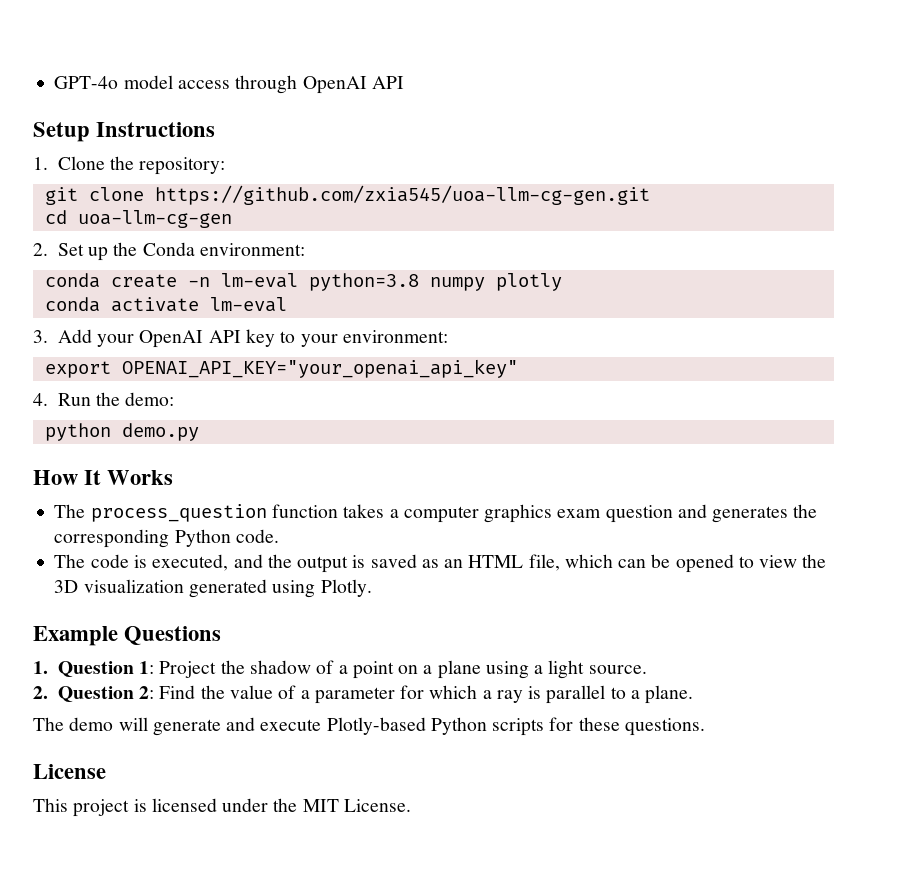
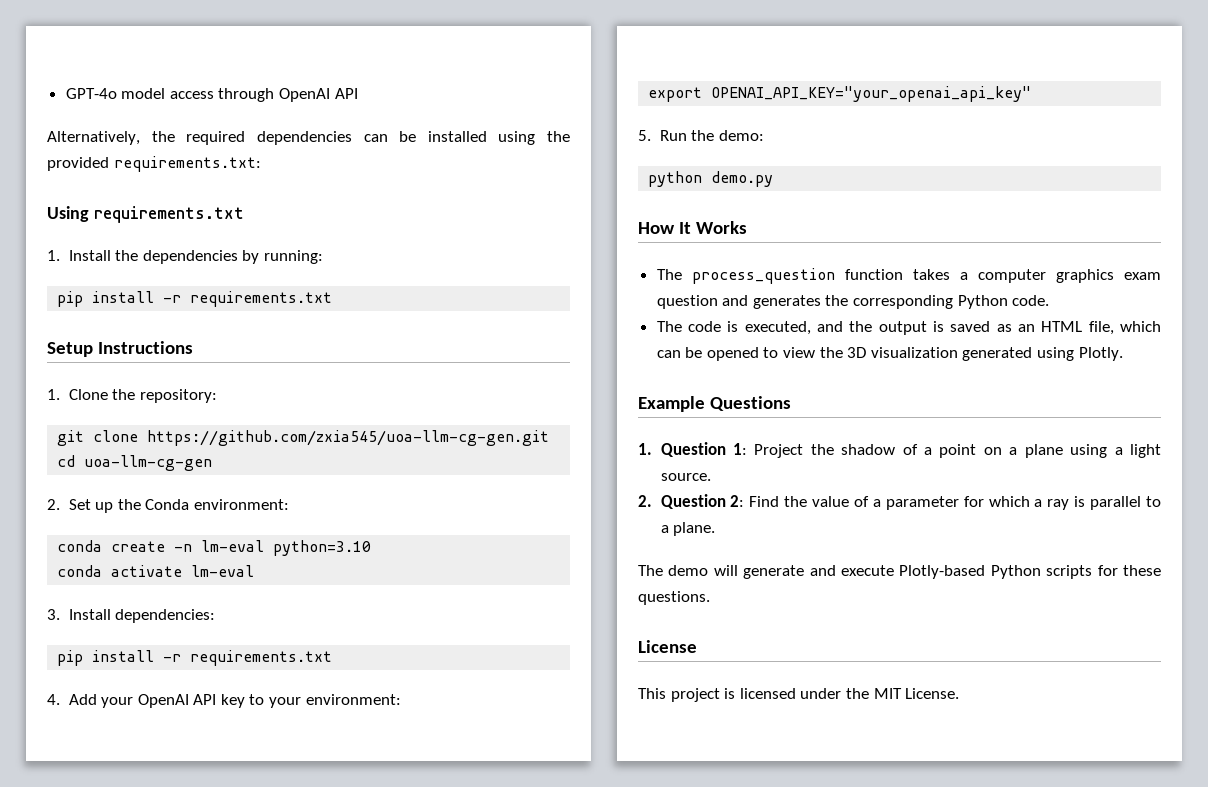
(404, 82) none -> [47,131,570,145] [47,156,261,172] [47,206,244,223] [47,250,323,264] [57,291,333,307] // Alternatively, the required dependencies can be installed using the provided requirements.txt: // Using requirements.txt // 1. Install the dependencies by running: // pip install -r requirements.txt
[308,273,562,291] python=3.8 numpy plotly -> [273,540,372,556] python=3.10
(48, 336) none -> [68,609,216,623] [57,650,333,666] [47,694,60,705] Install dependencies: // pip install -r requirements.txt // 4.
[33,393,48,406] 4. -> [638,130,651,141] 5.

